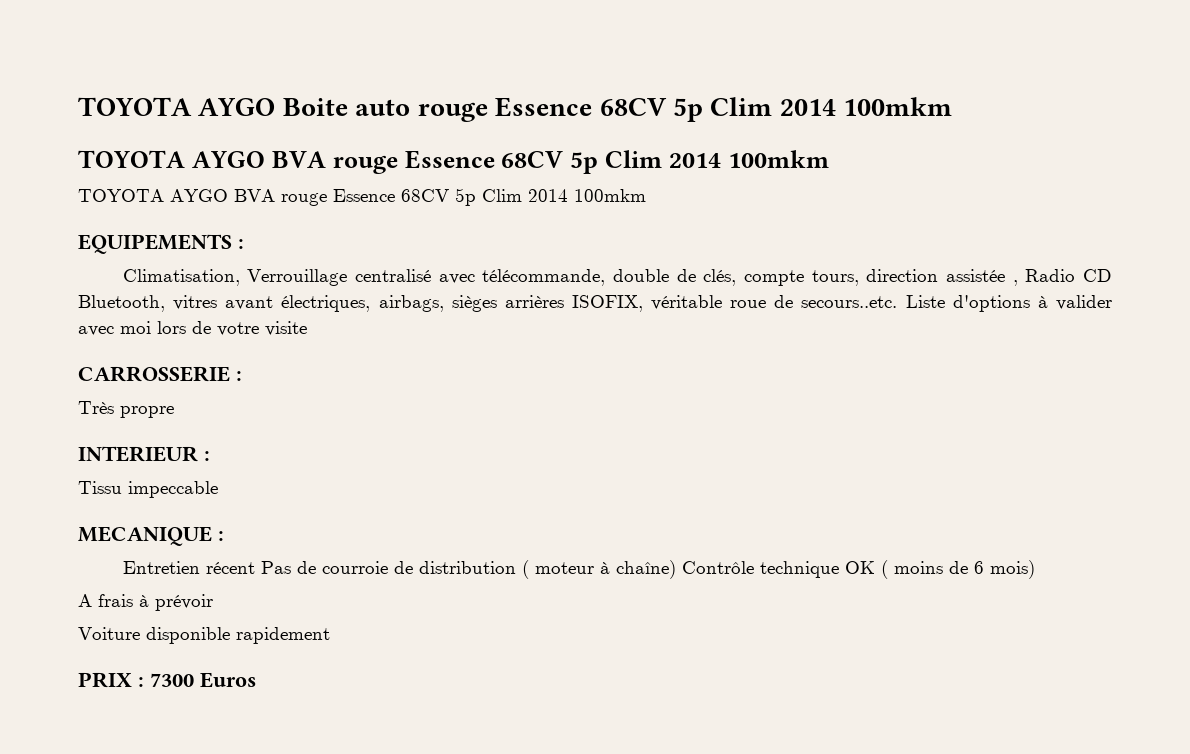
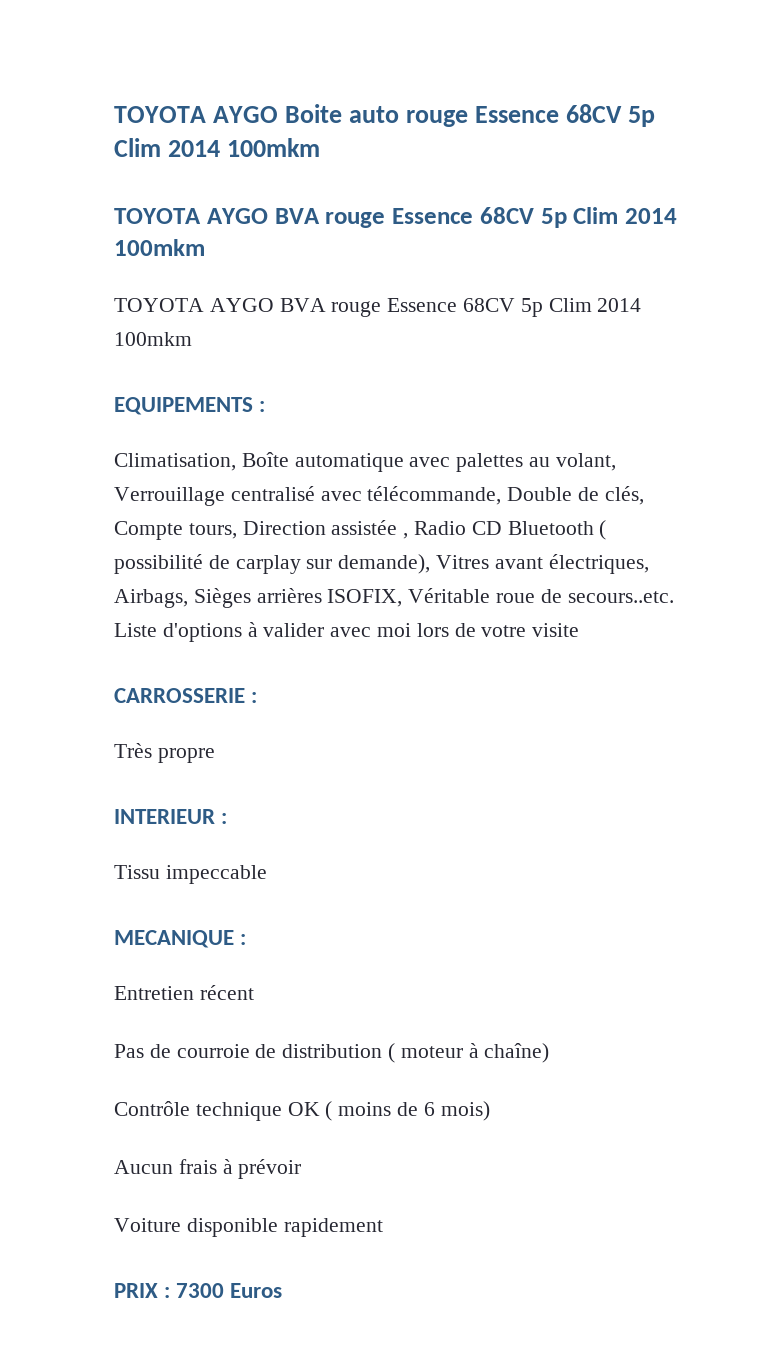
(240, 277) none -> [241,452,616,472] Boîte automatique avec palettes au volant,
[613,269,670,282] double -> [507,487,573,501] Double
[744,269,939,286] compte tours, direction -> [114,521,326,540] Compte tours, Direction
[78,295,497,312] Bluetooth, vitres avant électriques, airbags, sièges -> [507,520,607,540] [114,554,649,574] [114,588,251,608] Bluetooth ( possibilité de carplay sur demande), Vitres avant électriques, Airbags, Sièges
[651,295,723,310] véritable -> [408,588,491,603] Véritable
(255, 568) none -> (254, 992) //
(676, 569) none -> (550, 1053) //
[78,594,92,607] A -> [114,1160,173,1174] Aucun

